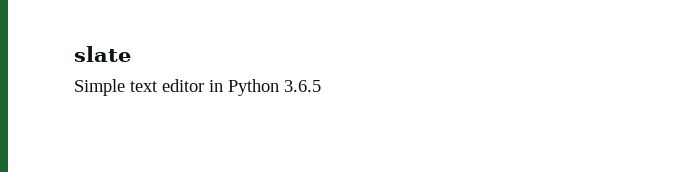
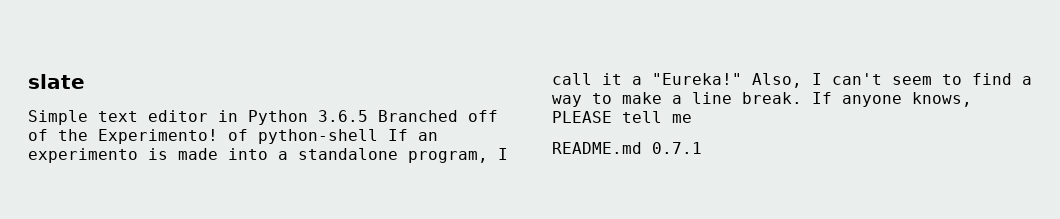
(321, 86) none -> [378,110,498,122] [28,129,438,144] [28,148,508,163] [552,73,1032,88] [552,92,972,107] [552,111,692,123] [552,142,702,154] Branched off of the Experimento! of python-shell If an experimento is made into a standalone program, I call it a "Eureka!" Also, I can't seem to find a way to make a line break. If anyone knows, PLEASE tell me // README.md 0.7.1

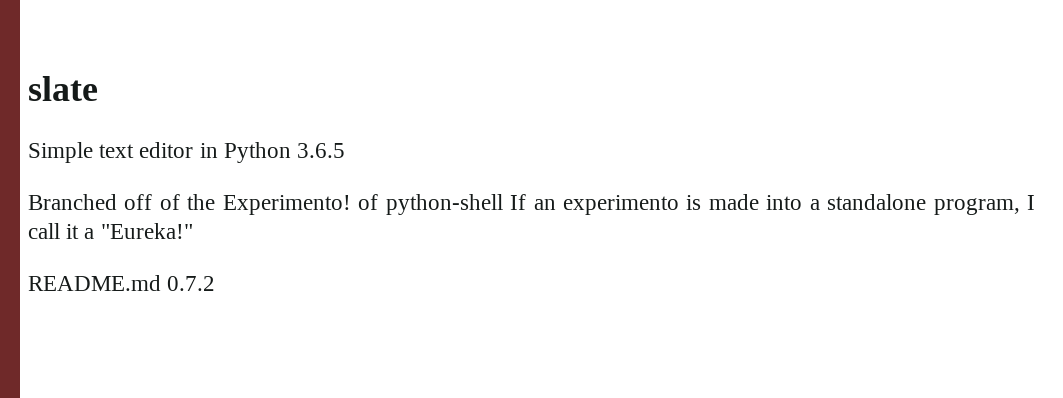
(368, 116) none -> (346, 150) //
[752,73,1032,88] [552,92,972,107] [552,111,692,123] Also, I can't seem to find a way to make a line break. If anyone knows, PLEASE tell me -> (193, 231) none
[652,142,702,154] 0.7.1 -> [167,276,216,291] 0.7.2

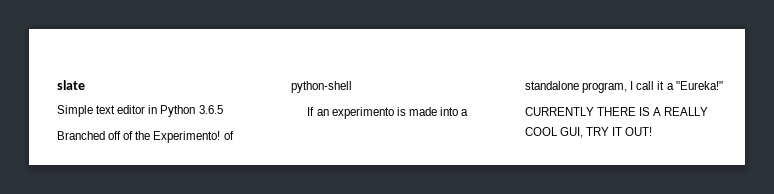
(503, 204) none -> (352, 87) //
[28,275,216,291] README.md 0.7.2 -> [525,107,709,116] [525,127,653,138] CURRENTLY THERE IS A REALLY COOL GUI, TRY IT OUT!

